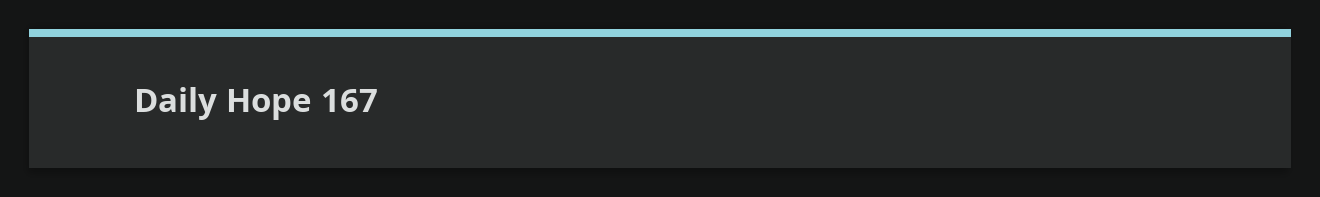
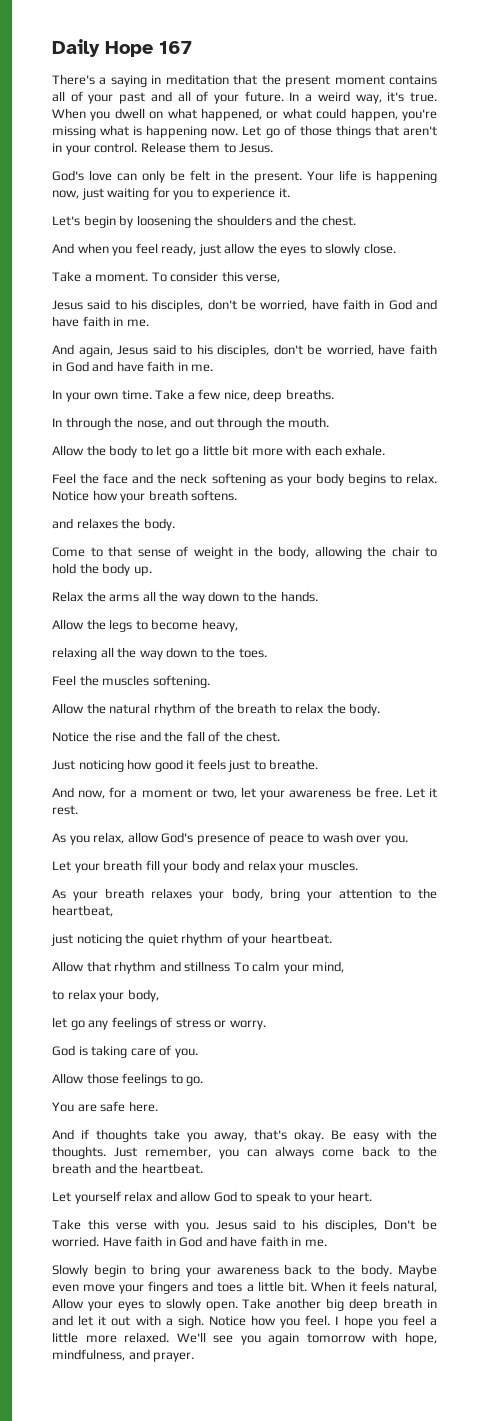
(378, 100) none -> [52,74,438,87] [52,91,438,104] [52,108,437,121] [52,125,437,138] [52,142,274,155] [52,170,437,183] [52,187,290,200] [52,215,357,228] [52,243,396,256] [52,271,281,283] [52,299,437,312] [52,316,149,327] [52,344,437,357] [52,361,214,372] [52,389,334,402] [52,417,330,430] [52,445,386,458] [52,473,437,486] [52,490,238,503] [52,518,175,531] [52,546,437,559] [52,563,152,576] [52,591,318,604] [52,619,238,632] [52,647,267,660] [52,675,210,688] [52,703,381,716] [52,731,281,742] [52,759,319,772] [52,787,437,800] [52,805,78,815] [52,832,408,845] [52,860,358,873] [52,888,437,901] [52,905,113,917] [51,933,332,946] [52,961,345,974] [52,989,159,1002] [52,1017,266,1030] [52,1045,198,1058] [52,1073,204,1086] [52,1101,158,1112] [52,1129,437,1142] [52,1146,437,1159] [52,1163,203,1174] [52,1191,373,1204] [52,1219,438,1232] [52,1236,327,1247] [52,1264,437,1277] [52,1281,437,1294] [52,1298,438,1311] [52,1315,437,1328] [52,1332,438,1345] [52,1349,195,1362] // There's a saying in meditation that the present moment contains all of your past and all of your future. In a weird way, it's true. When you dwell on what happened, or what could happen, you're missing what is happening now. Let go of those things that aren't in your control. Release them to Jesus. // God's love can only be felt in the present. Your life is happening now, just waiting for you to experience it. // Let's begin by loosening the shoulders and the chest. // And when you feel ready, just allow the eyes to slowly close. // Take a moment. To consider this verse, // Jesus said to his disciples, don't be worried, have faith in God and have faith in me. // And again, Jesus said to his disciples, don't be worried, have faith in God and have faith in me. // In your own time. Take a few nice, deep breaths. // In through the nose, and out through the mouth. // Allow the body to let go a little bit more with each exhale. // Feel the face and the neck softening as your body begins to relax. Notice how your breath softens. // and relaxes the body. // Come to that sense of weight in the body, allowing the chair to hold the body up. // Relax the arms all the way down to the hands. // Allow the legs to become heavy, // relaxing all the way down to the toes. // Feel the muscles softening. // Allow the natural rhythm of the breath to relax the body. // Notice the rise and the fall of the chest. // Just noticing how good it feels just to breathe. // And now, for a moment or two, let your awareness be free. Let it rest. // As you relax, allow God's presence of peace to wash over you. // Let your breath fill your body and relax your muscles. // As your breath relaxes your body, bring your attention to the heartbeat, // just noticing the quiet rhythm of your heartbeat. // Allow that rhythm and stillness To calm your mind, // to relax your body, // let go any feelings of stress or worry. // God is taking care of you. // Allow those feelings to go. // You are safe here. // And if thoughts take you away, that's okay. Be easy with the thoughts. Just remember, you can always come back to the breath and the heartbeat. // Let yourself relax and allow God to speak to your heart. // Take this verse with you. Jesus said to his disciples, Don't be worried. Have faith in God and have faith in me. // Slowly begin to bring your awareness back to the body. Maybe even move your fingers and toes a little bit. When it feels natural, Allow your eyes to slowly open. Take another big deep breath in and let it out with a sigh. Notice how you feel. I hope you feel a little more relaxed. We'll see you again tomorrow with hope, mindfulness, and prayer.

